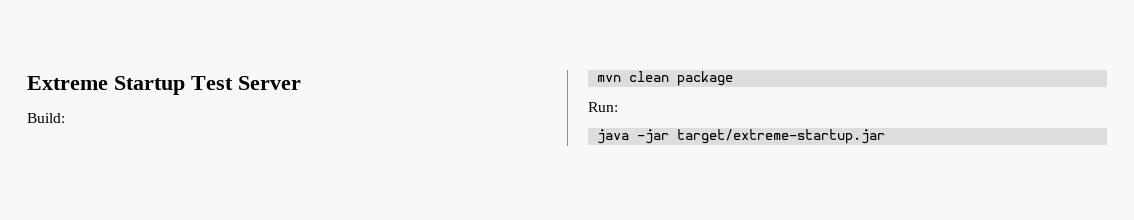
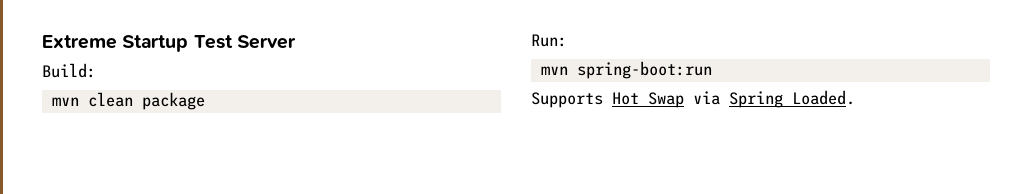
[597,129,886,144] java -jar target/extreme-startup.jar -> [540,61,712,79] [531,90,855,108] mvn spring-boot:run // Supports Hot Swap via Spring Loaded.

